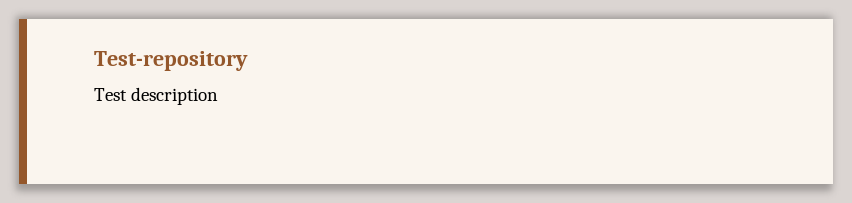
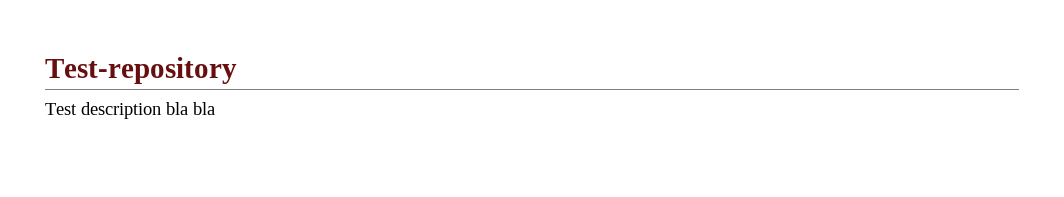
(219, 96) none -> [166,102,215,115] bla bla

